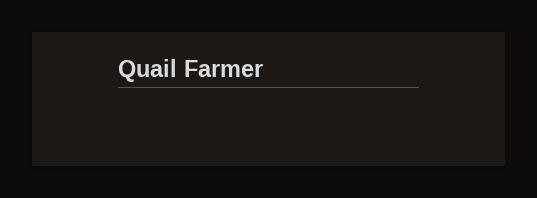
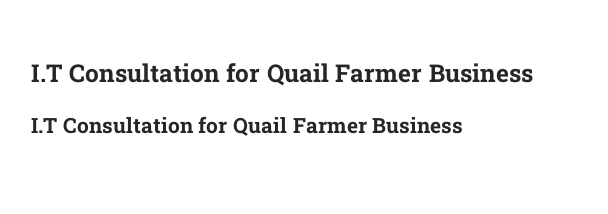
[118,59,263,82] Quail Farmer -> [31,63,534,86] [31,116,464,136] I.T Consultation for Quail Farmer Business // I.T Consultation for Quail Farmer Business

